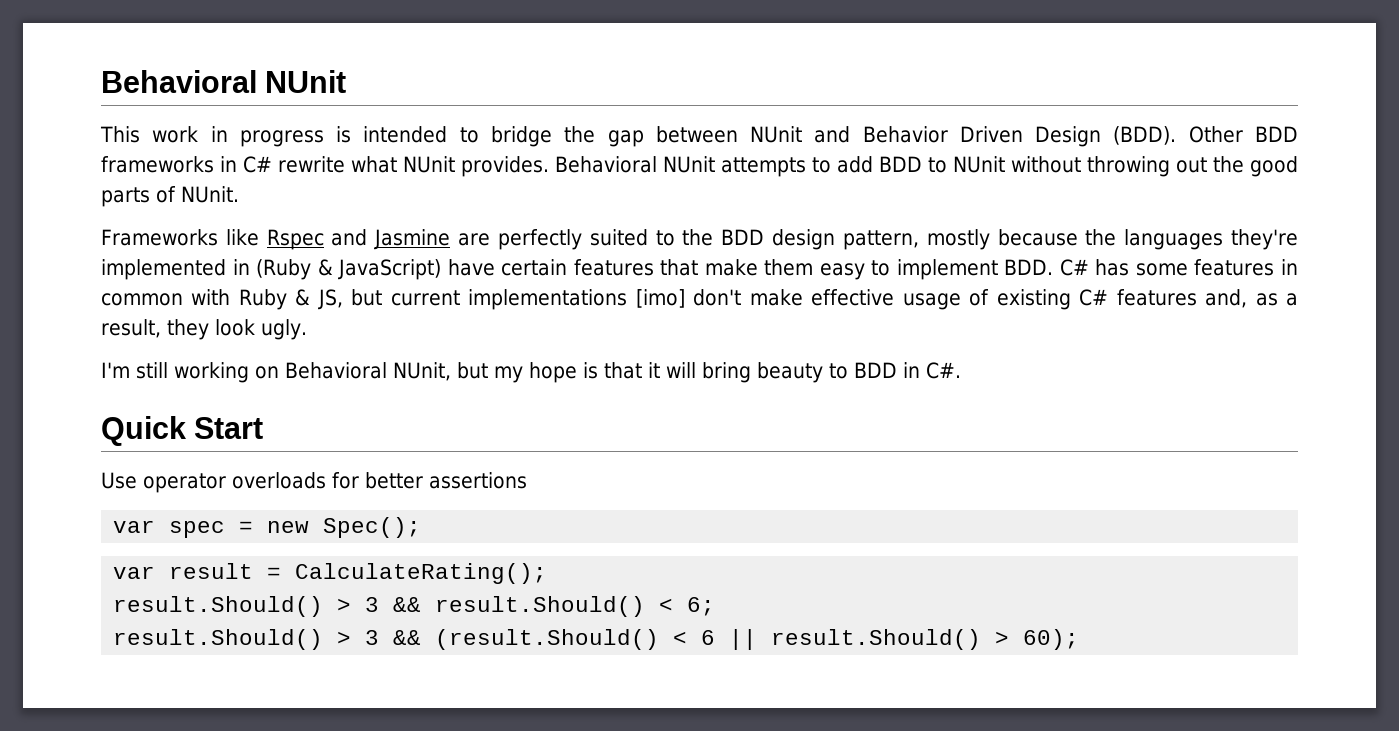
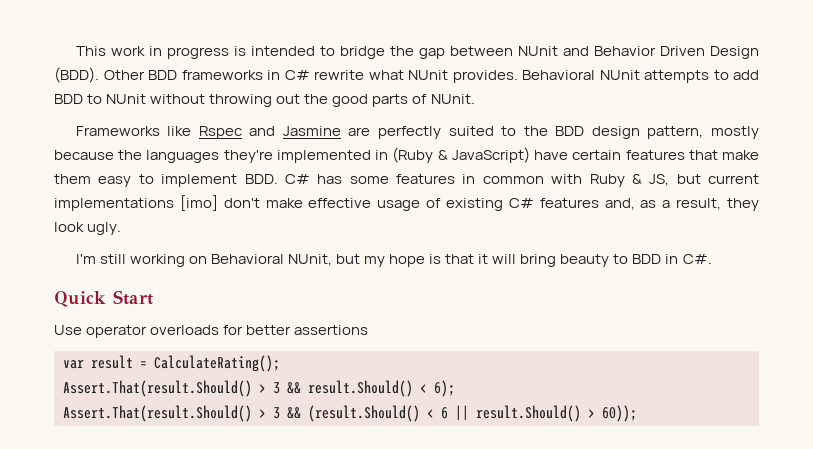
[101,70,347,93] Behavioral NUnit // -> (75, 51) none
[113,517,422,538] // var spec = new Spec(); -> (369, 330) none
[113,596,324,617] result.Should() -> [63,380,252,397] Assert.That(result.Should()
[687,597,716,616] [113,629,324,650] 6; // result.Should() -> [434,380,455,397] [63,405,252,422] 6); // Assert.That(result.Should()
[1023,629,1080,650] 60); -> [602,405,637,422] 60));

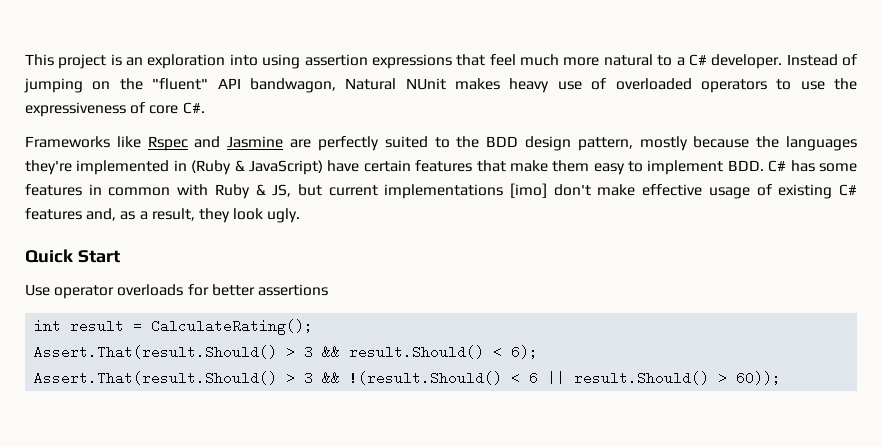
[110,46,760,59] [54,67,759,83] [54,94,475,107] work in progress is intended to bridge the gap between NUnit and Behavior Driven Design (BDD). Other BDD frameworks in C# rewrite what NUnit provides. Behavioral NUnit attempts to add BDD to NUnit without throwing out the good parts of NUnit. -> [58,54,857,69] [24,78,857,93] [25,102,205,117] project is an exploration into using assertion expressions that feel much more natural to a C# developer. Instead of jumping on the "fluent" API bandwagon, Natural NUnit makes heavy use of overloaded operators to use the expressiveness of core C#.
[75,254,712,267] // I'm still working on Behavioral NUnit, but my hope is that it will bring beauty to BDD in C#. -> (301, 215) none
[63,360,84,369] var -> [34,320,62,331] int
[308,405,420,422] (result.Should() -> [349,371,503,385] !(result.Should()

